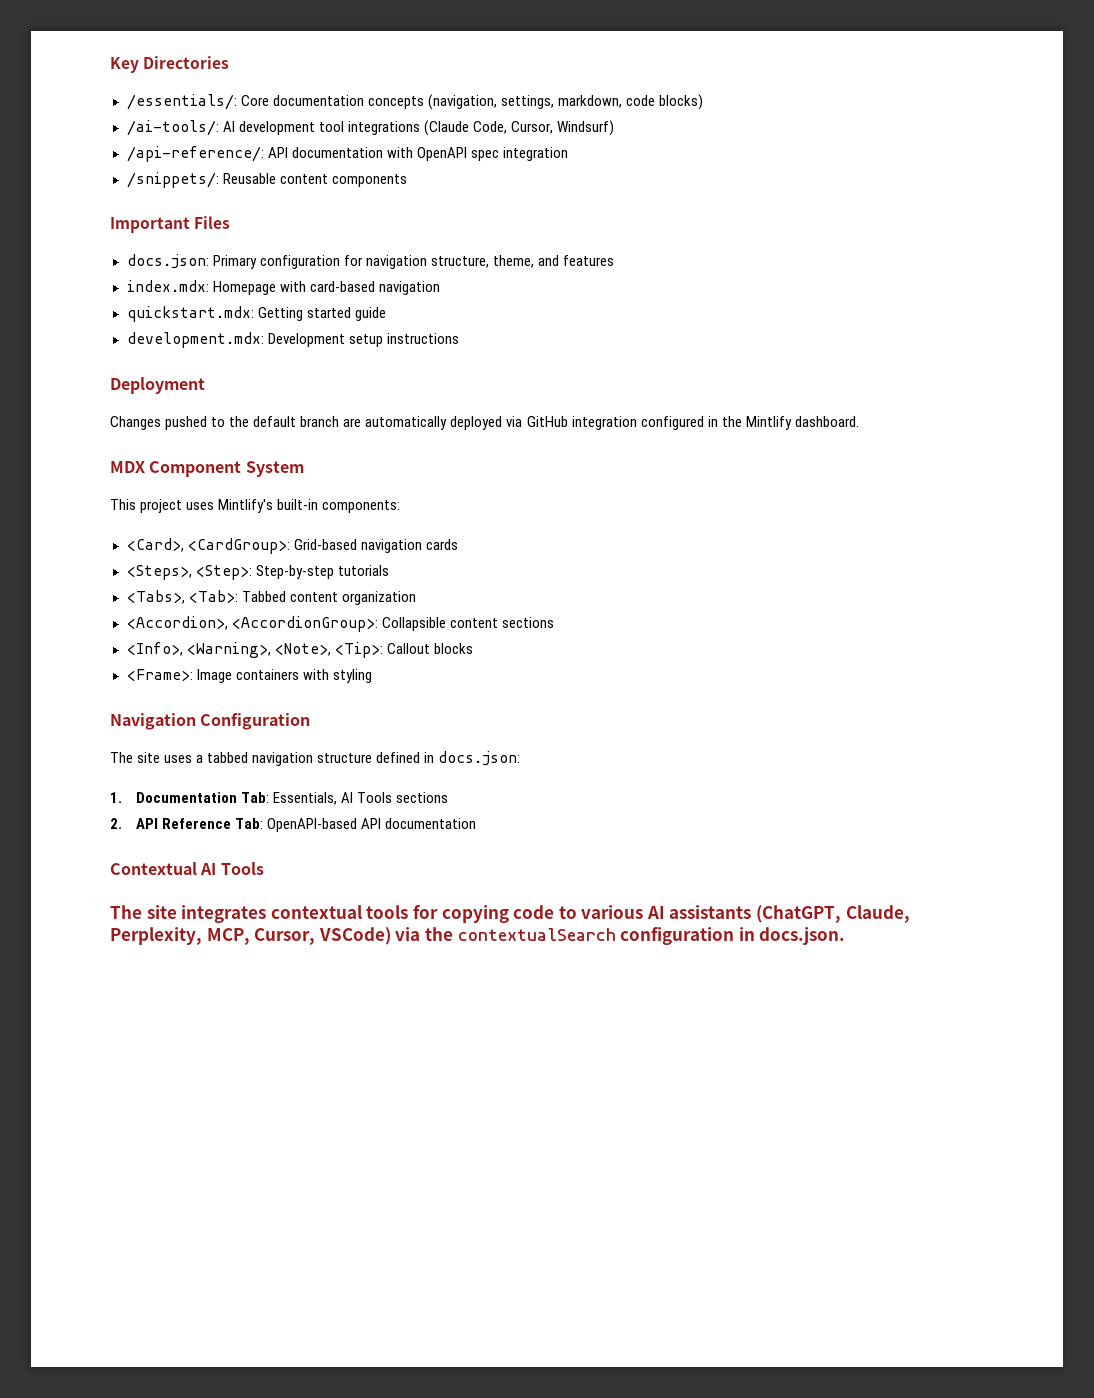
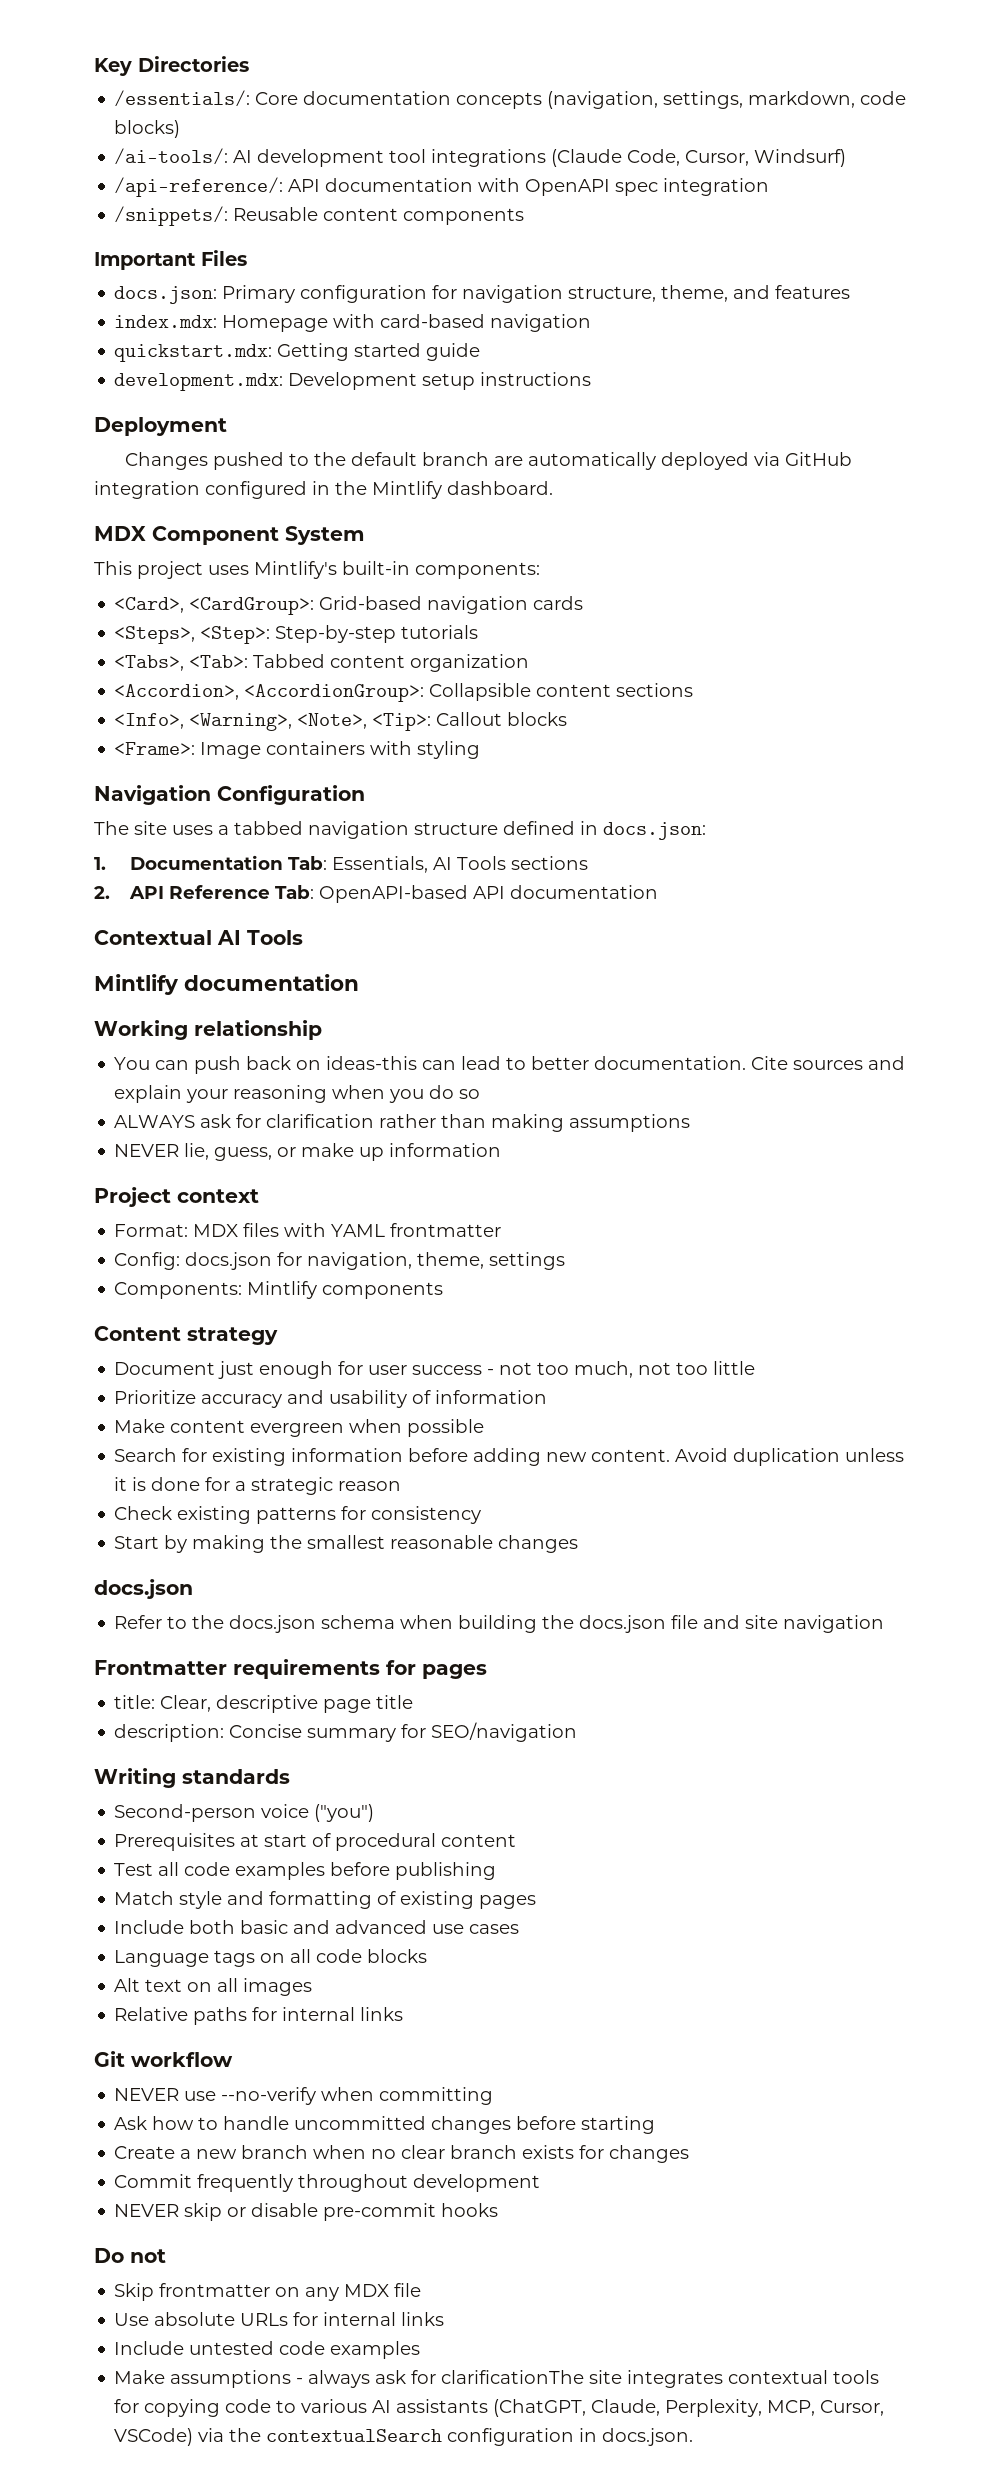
[110,905,142,919] The -> [94,974,359,995] [94,1020,322,1040] [114,1056,906,1074] [114,1085,481,1103] [114,1114,691,1132] [114,1143,502,1161] [94,1187,259,1207] [114,1223,502,1237] [114,1252,566,1270] [114,1281,444,1299] [94,1326,278,1345] [114,1361,756,1379] [114,1390,548,1408] [114,1419,485,1437] [114,1448,905,1466] [114,1477,402,1495] [114,1506,482,1524] [114,1535,579,1553] [94,1579,193,1599] [114,1615,885,1633] [94,1659,487,1679] [114,1695,414,1713] [114,1722,578,1742] [94,1768,290,1788] [114,1804,375,1822] [114,1833,517,1851] [114,1862,497,1880] [114,1891,537,1909] [114,1920,520,1934] [114,1949,428,1967] [114,1978,313,1996] [114,2007,404,2025] [94,2051,233,2067] [114,2087,494,2105] [114,2116,656,2134] [114,2145,690,2163] [114,2174,541,2192] [114,2203,499,2221] [94,2248,166,2263] [114,2283,422,2301] [114,2312,445,2326] [114,2341,421,2359] [114,2370,585,2388] Mintlify documentation // Working relationship // You can push back on ideas-this can lead to better documentation. Cite sources and explain your reasoning when you do so // ALWAYS ask for clarification rather than making assumptions // NEVER lie, guess, or make up information // Project context // Format: MDX files with YAML frontmatter // Config: docs.json for navigation, theme, settings // Components: Mintlify components // Content strategy // Document just enough for user success - not too much, not too little // Prioritize accuracy and usability of information // Make content evergreen when possible // Search for existing information before adding new content. Avoid duplication unless it is done for a strategic reason // Check existing patterns for consistency // Start by making the smallest reasonable changes // docs.json // Refer to the docs.json schema when building the docs.json file and site navigation // Frontmatter requirements for pages // title: Clear, descriptive page title // description: Concise summary for SEO/navigation // Writing standards // Second-person voice ("you") // Prerequisites at start of procedural content // Test all code examples before publishing // Match style and formatting of existing pages // Include both basic and advanced use cases // Language tags on all code blocks // Alt text on all images // Relative paths for internal links // Git workflow // NEVER use --no-verify when committing // Ask how to handle uncommitted changes before starting // Create a new branch when no clear branch exists for changes // Commit frequently throughout development // NEVER skip or disable pre-commit hooks // Do not // Skip frontmatter on any MDX file // Use absolute URLs for internal links // Include untested code examples // Make assumptions - always ask for clarificationThe

